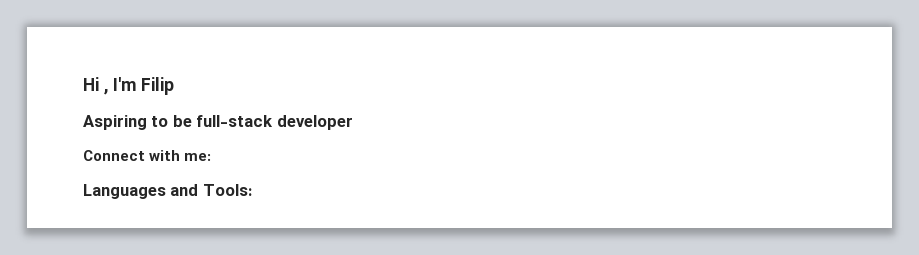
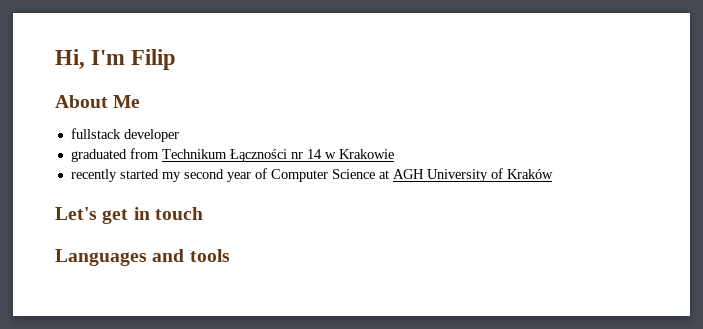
[83,77,109,95] Hi , -> [55,49,85,70] Hi,
[83,115,353,130] [83,150,212,161] Aspiring to be full-stack developer // Connect with me: -> [55,95,141,108] [70,128,179,142] [70,148,394,162] [70,168,553,182] [55,207,203,224] About Me // fullstack developer // graduated from Technikum Łączności nr 14 w Krakowie // recently started my second year of Computer Science at AGH University of Kraków // Let's get in touch
[202,184,252,196] Tools: -> [189,249,230,262] tools

